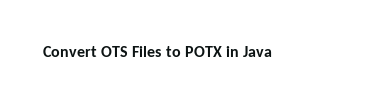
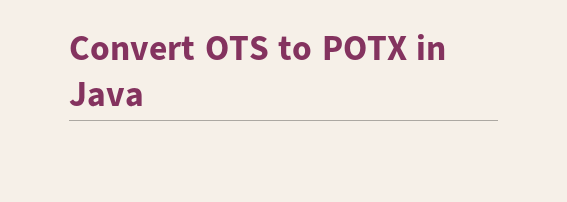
[132,46,162,57] Files -> (269, 48) none

